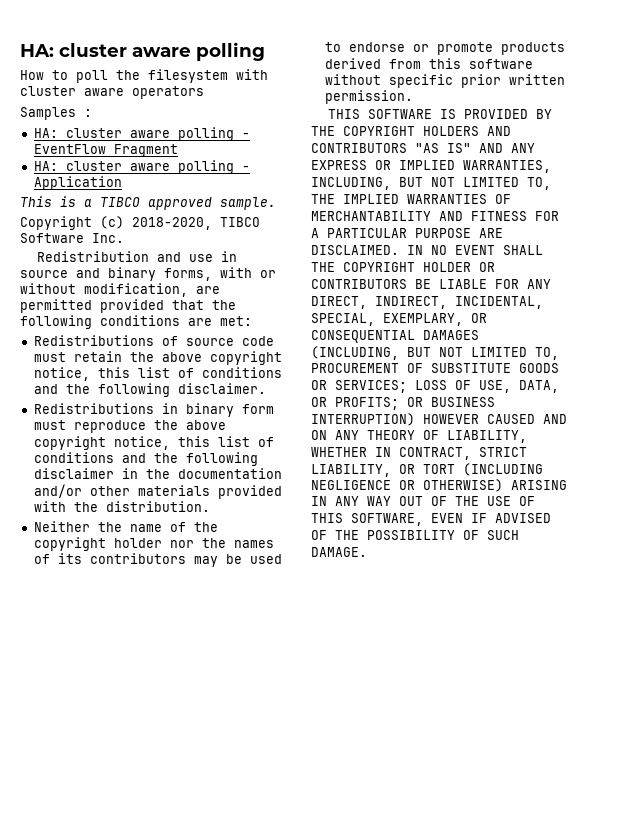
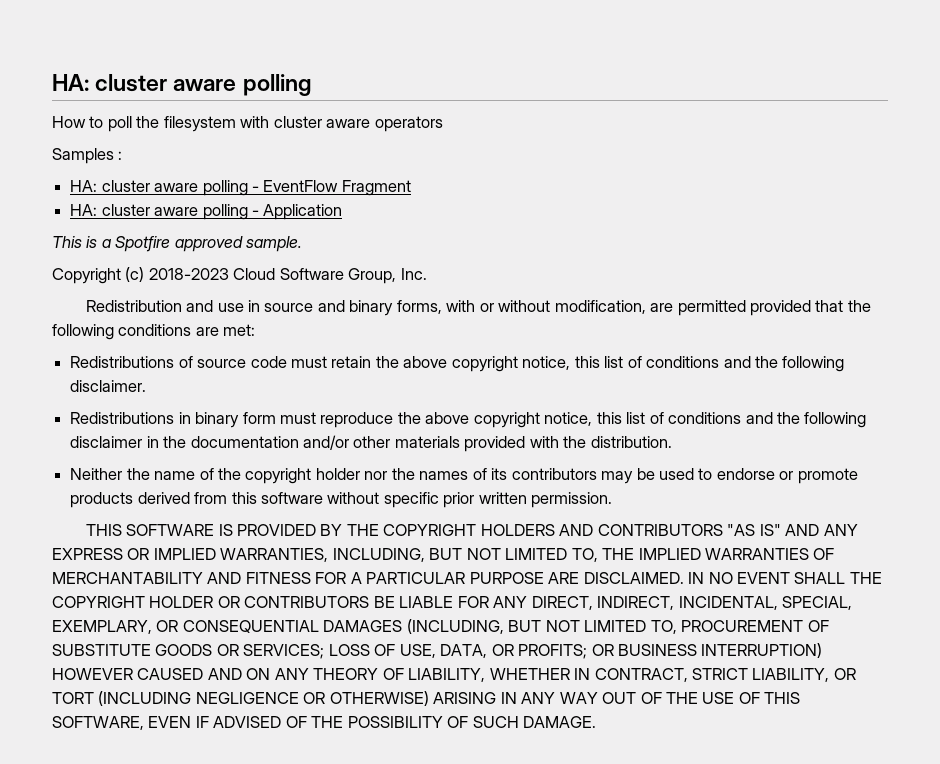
[100,197,140,207] TIBCO -> [115,236,171,252] Spotfire
[132,217,260,230] [20,233,84,243] 2018-2020, TIBCO Software -> [148,268,397,284] 2018-2023 Cloud Software Group,

